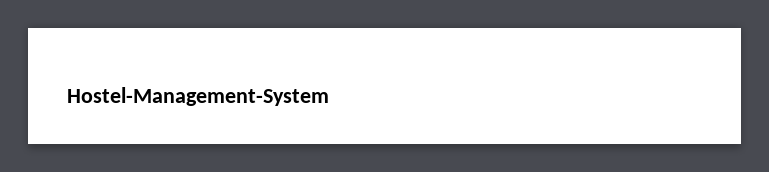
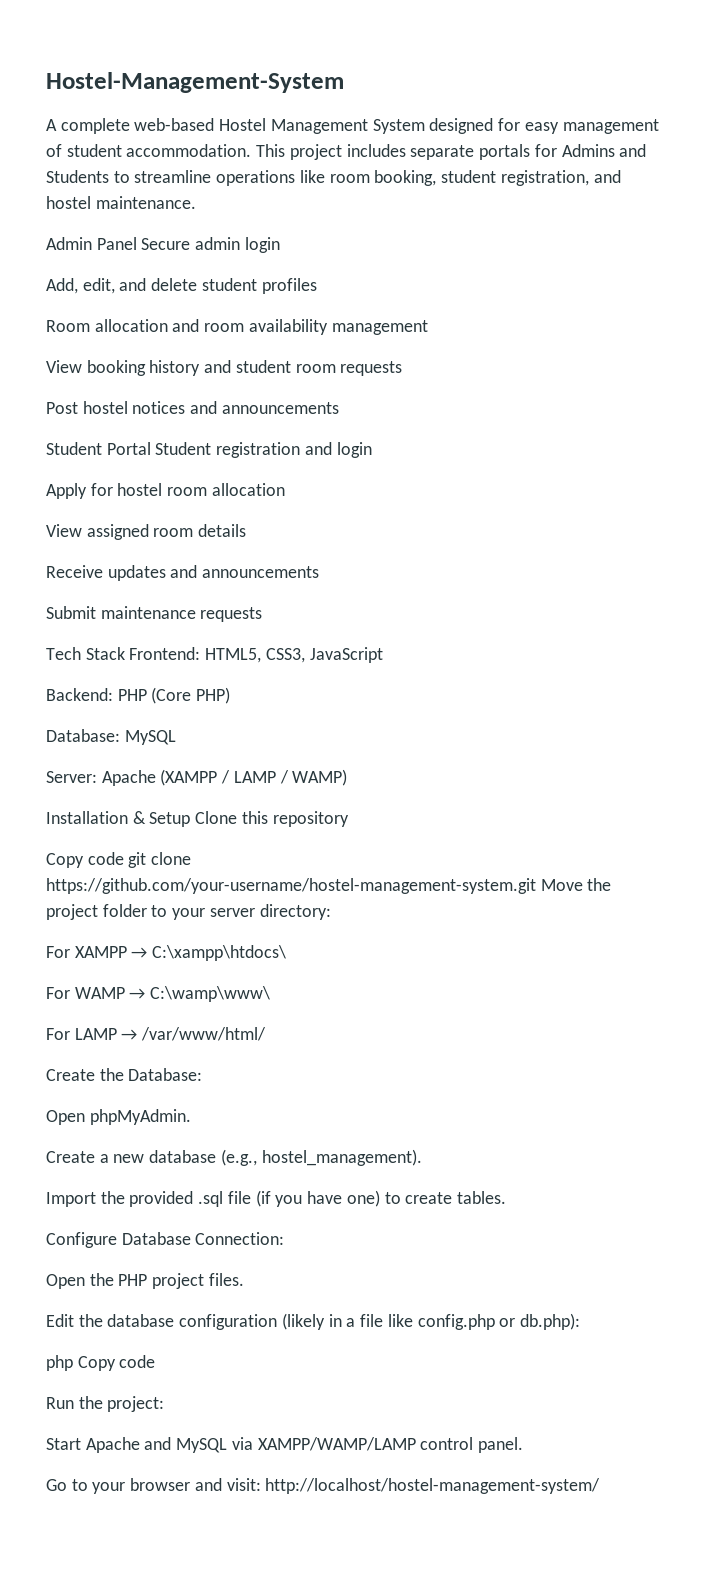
(329, 96) none -> [46,118,659,134] [46,144,647,160] [46,170,621,186] [46,196,196,209] [46,237,280,253] [46,278,317,294] [46,319,428,335] [46,360,403,376] [46,401,339,414] [46,442,372,458] [46,483,285,499] [46,524,247,540] [46,565,320,581] [46,606,263,622] [46,647,383,663] [46,687,231,704] [46,729,176,745] [46,769,348,786] [46,811,349,827] [46,852,192,868] [46,878,612,894] [46,904,331,920] [46,945,287,961] [46,986,271,1002] [46,1027,267,1041] [46,1068,203,1081] [46,1109,191,1125] [46,1149,422,1166] [46,1190,506,1207] [46,1232,285,1248] [46,1273,244,1289] [46,1313,580,1330] [46,1355,156,1371] [46,1396,165,1412] [46,1437,524,1453] [46,1478,601,1494] // A complete web-based Hostel Management System designed for easy management of student accommodation. This project includes separate portals for Admins and Students to streamline operations like room booking, student registration, and hostel maintenance. // Admin Panel Secure admin login // Add, edit, and delete student profiles // Room allocation and room availability management // View booking history and student room requests // Post hostel notices and announcements // Student Portal Student registration and login // Apply for hostel room allocation // View assigned room details // Receive updates and announcements // Submit maintenance requests // Tech Stack Frontend: HTML5, CSS3, JavaScript // Backend: PHP (Core PHP) // Database: MySQL // Server: Apache (XAMPP / LAMP / WAMP) // Installation & Setup Clone this repository // Copy code git clone https://github.com/your-username/hostel-management-system.git Move the project folder to your server directory: // For XAMPP → C:\xampp\htdocs\ // For WAMP → C:\wamp\www\ // For LAMP → /var/www/html/ // Create the Database: // Open phpMyAdmin. // Create a new database (e.g., hostel_management). // Import the provided .sql file (if you have one) to create tables. // Configure Database Connection: // Open the PHP project files. // Edit the database configuration (likely in a file like config.php or db.php): // php Copy code // Run the project: // Start Apache and MySQL via XAMPP/WAMP/LAMP control panel. // Go to your browser and visit: http://localhost/hostel-management-system/

